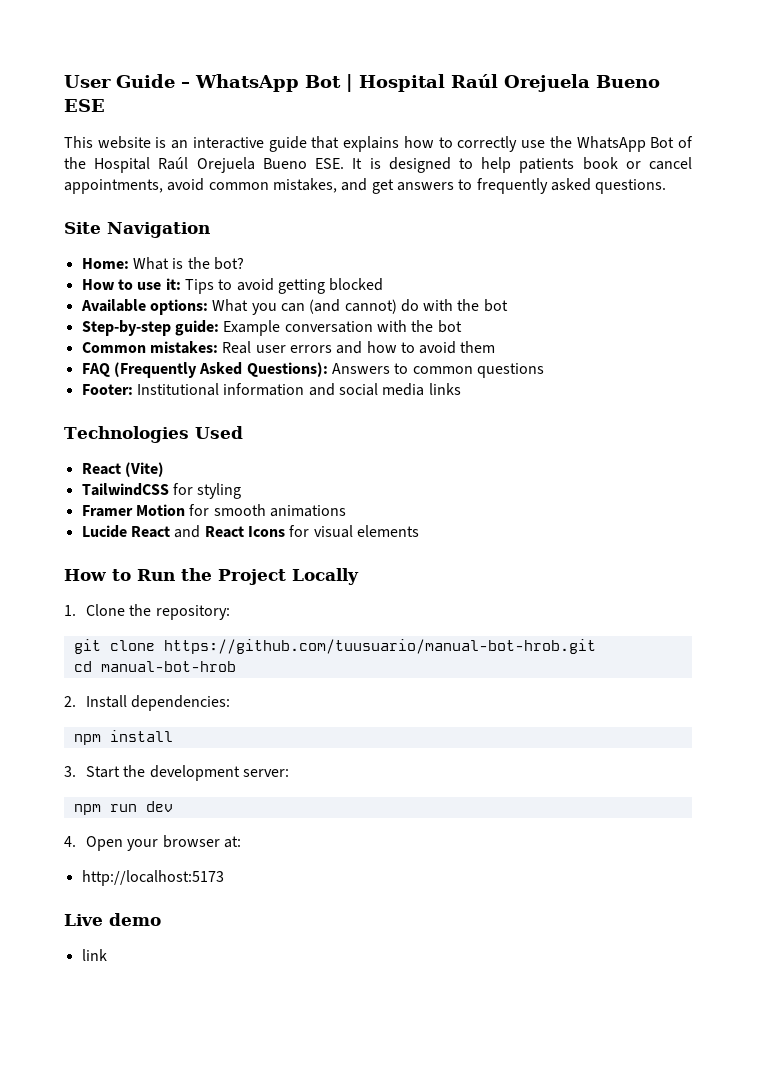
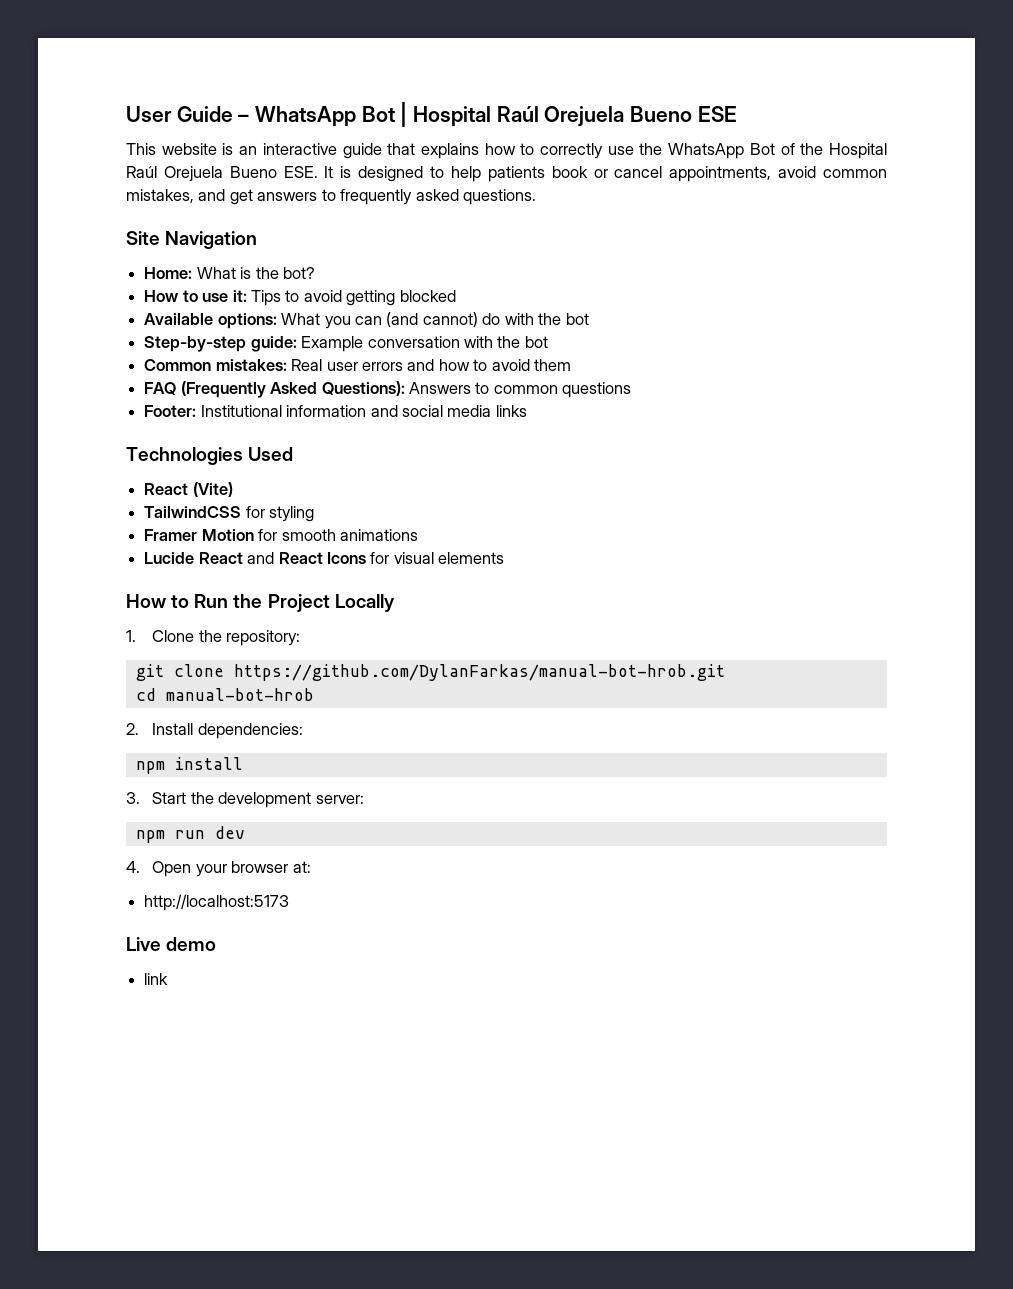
[163,639,596,654] https://github.com/tuusuario/manual-bot-hrob.git -> [233,664,725,681] https://github.com/DylanFarkas/manual-bot-hrob.git

